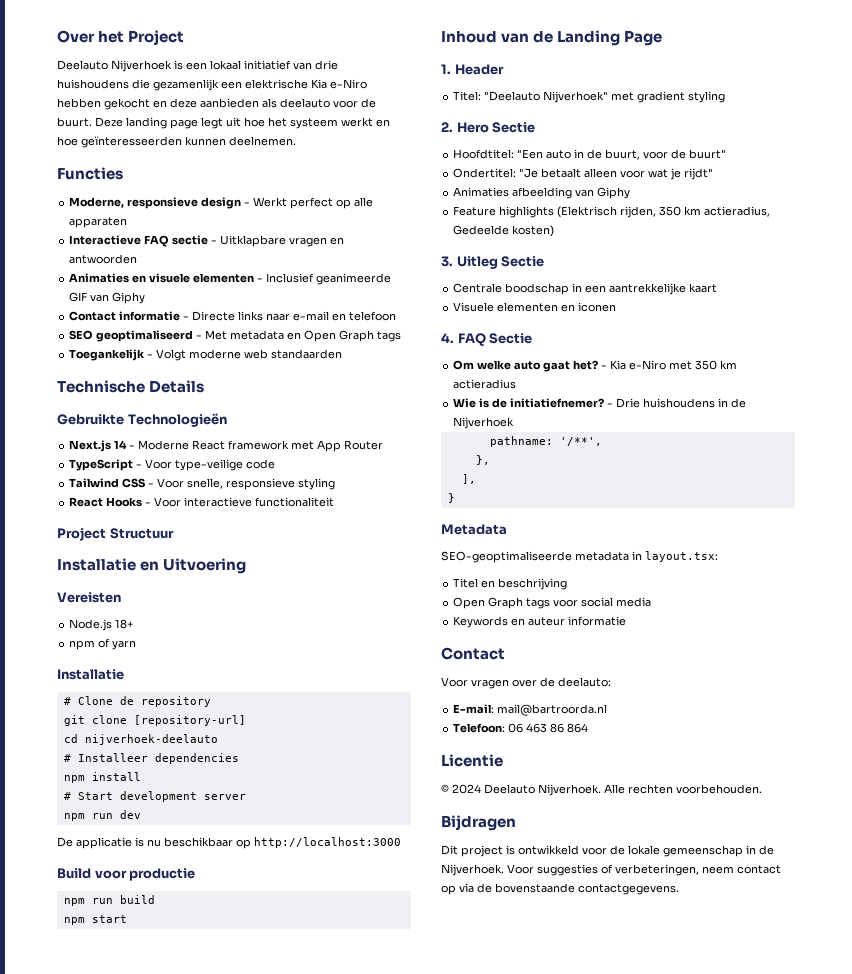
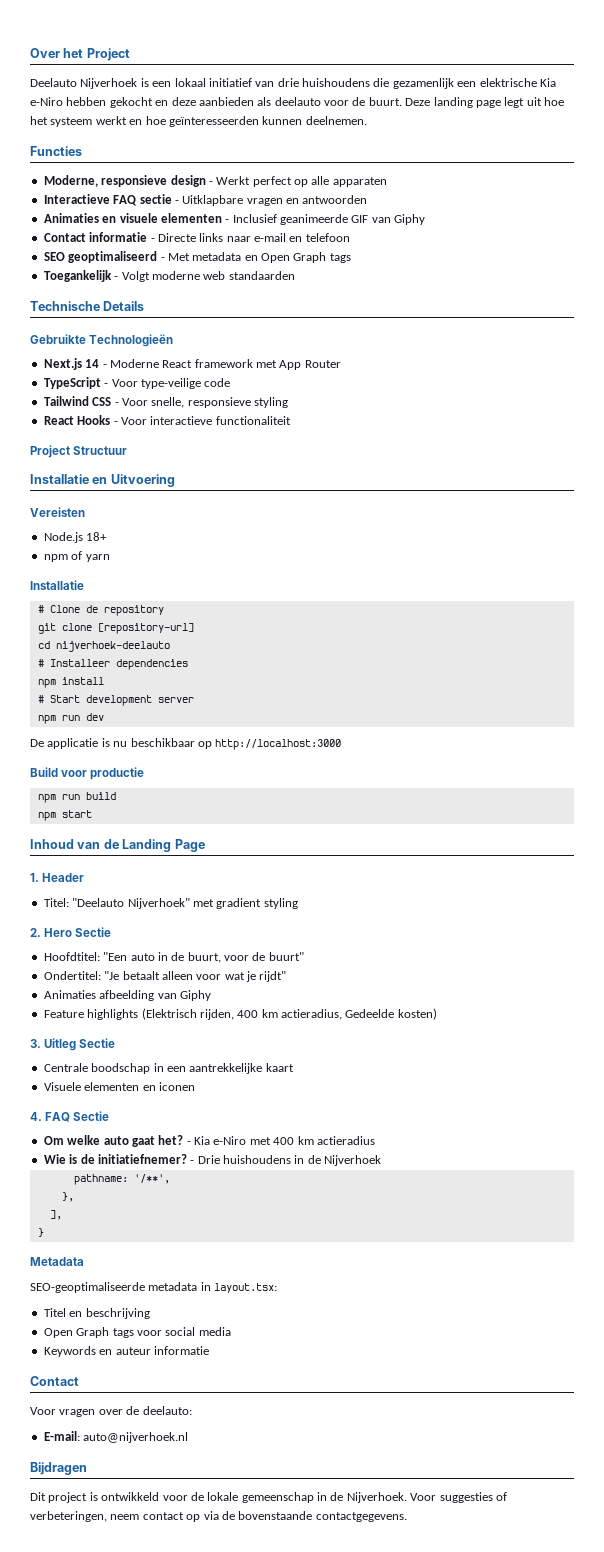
[659,206,682,216] 350 -> [237,1010,259,1018] 400
[695,360,718,370] 350 -> [273,1137,295,1145] 400
[497,704,608,716] [453,723,589,733] [441,754,503,767] [441,784,762,796] mail@bartroorda.nl // Telefoon: 06 463 86 864 // Licentie // © 2024 Deelauto Nijverhoek. Alle rechten voorbehouden. -> [83,1432,189,1443] auto@nijverhoek.nl

